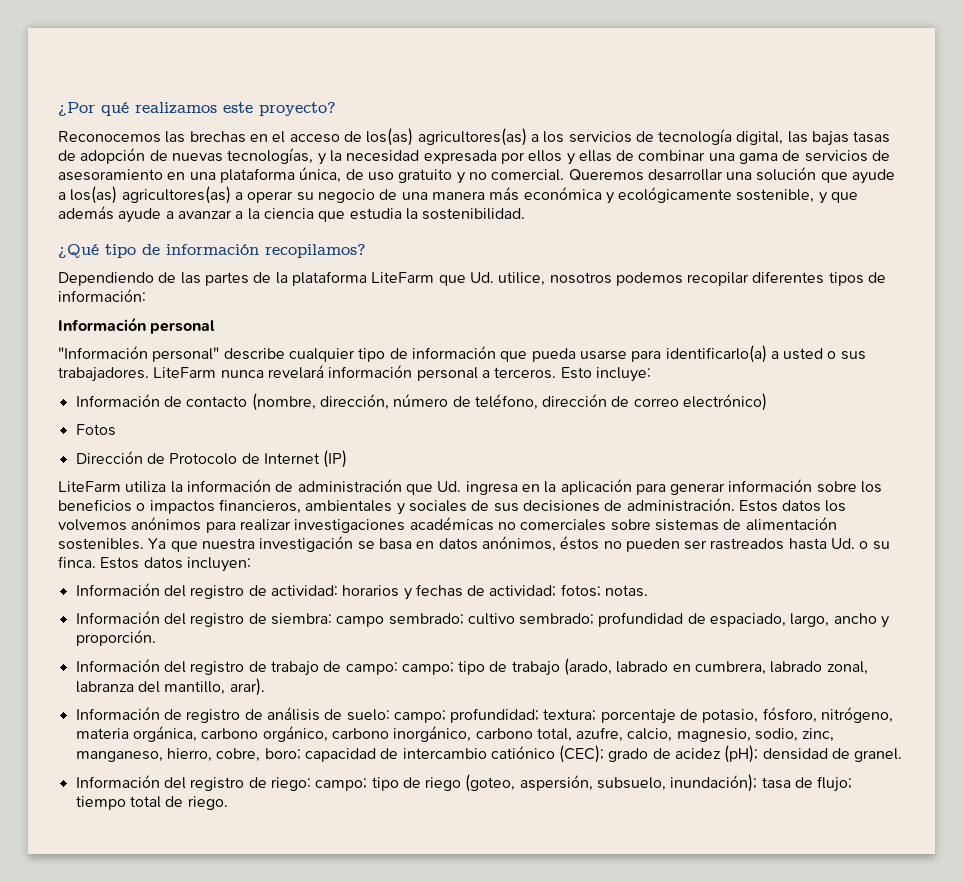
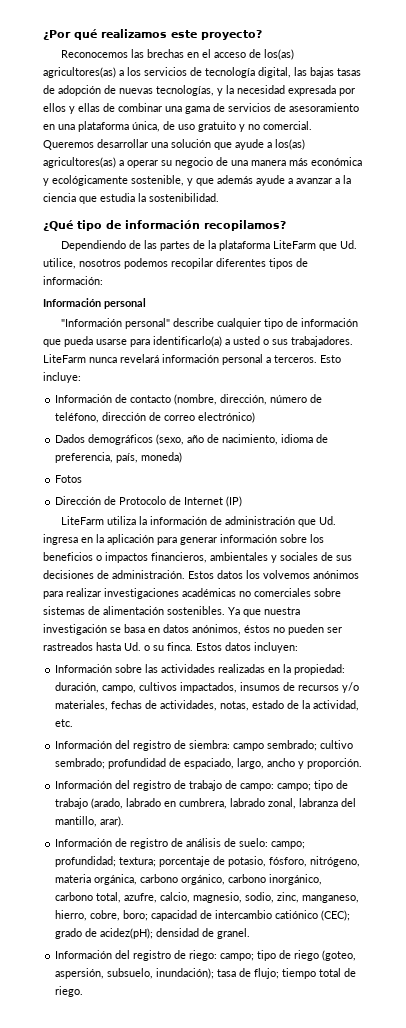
(768, 402) none -> [55,434,329,445] [55,452,183,463] // Dados demográficos (sexo, año de nacimiento, idioma de preferencia, país, moneda)
[163,584,649,600] del registro de actividad: horarios y fechas de actividad; fotos; notas. -> [115,664,346,675] [55,682,360,693] [55,700,360,711] [55,719,74,727] sobre las actividades realizadas en la propiedad: duración, campo, cultivos impactados, insumos de recursos y/o materiales, fechas de actividades, notas, estado de la actividad, etc.
[675,745,759,763] acidez (pH); -> [100,928,154,939] acidez(pH);

